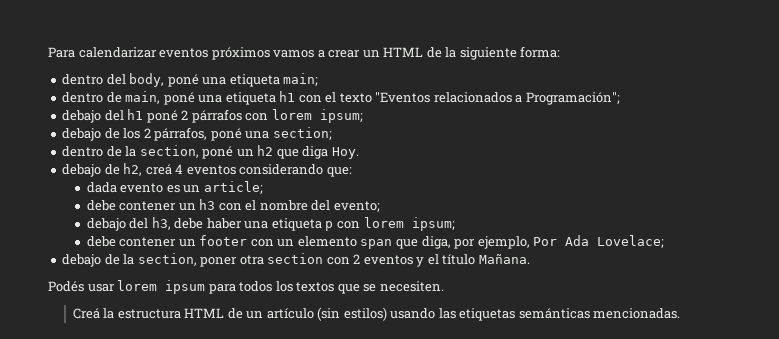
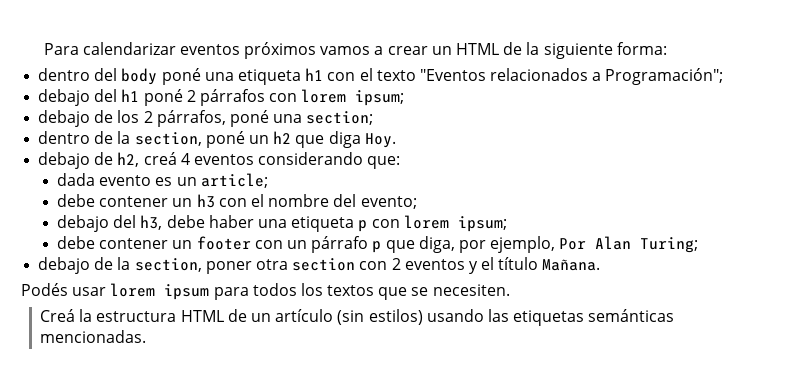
[129,73,319,87] [62,91,161,104] body, poné una etiqueta main; // dentro de main, -> [121,68,158,85] body
[297,236,393,249] elemento span -> [311,236,382,253] párrafo p
[565,235,665,248] Ada Lovelace; -> [595,236,699,253] Alan Turing;

